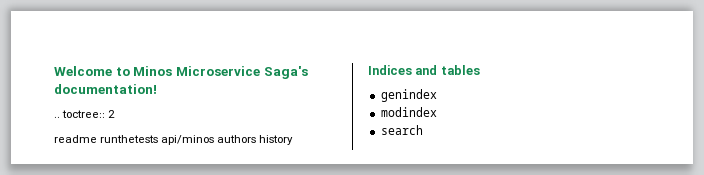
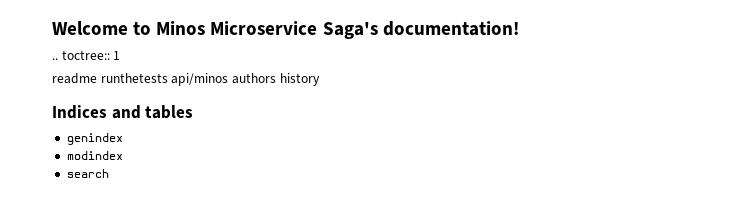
[108,110,116,118] 2 -> [113,51,121,60] 1

